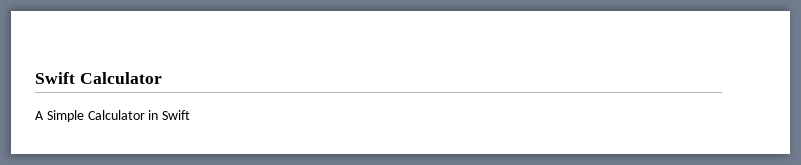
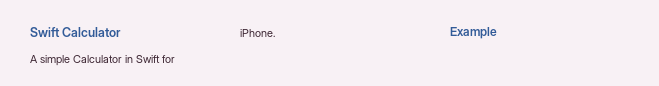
[46,110,84,122] Simple -> [40,55,70,66] simple
(191, 115) none -> [162,55,175,63] [240,29,275,37] [450,27,497,39] for iPhone. // Example

